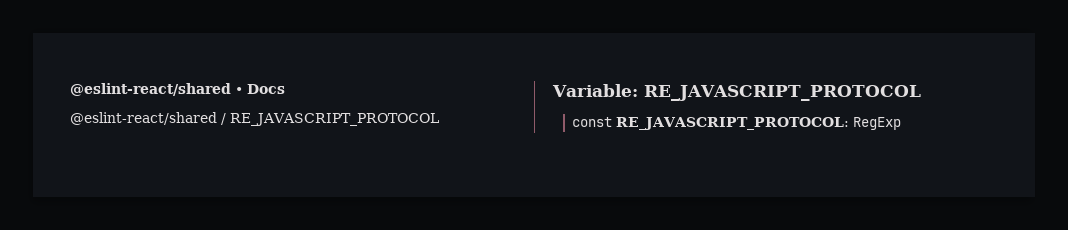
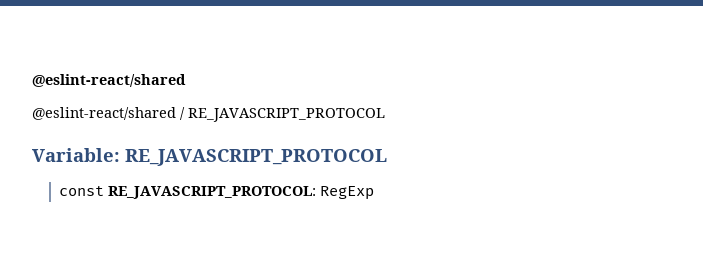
[70,83,285,96] @eslint-react/shared • Docs -> [32,74,186,87] @eslint-react/shared

